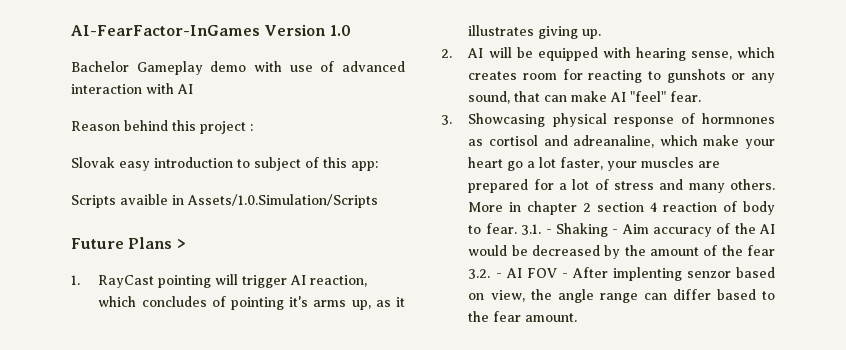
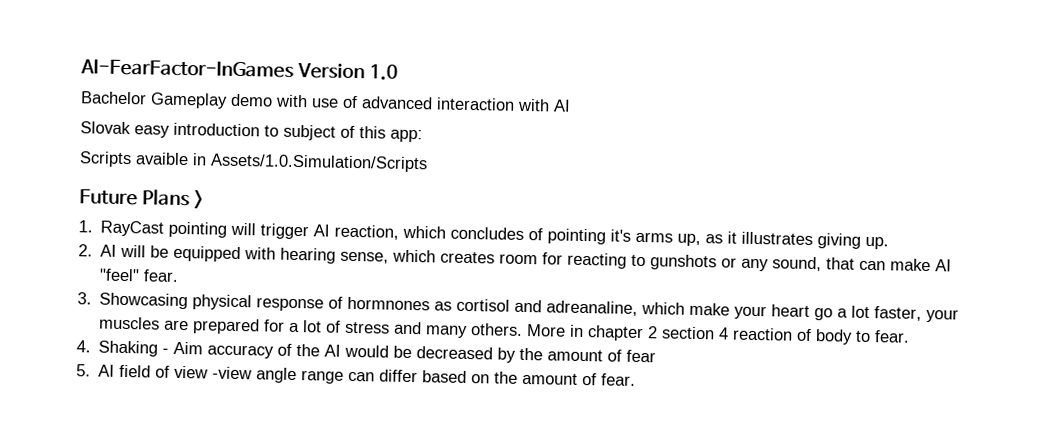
[71,120,253,134] // Reason behind this project : -> (571, 105) none
[521,224,552,235] 3.1. - -> [76,340,91,353] // 4.
[721,245,775,256] [468,267,775,281] [468,289,552,302] the fear 3.2. - AI FOV - After implenting senzor based on view, the -> [626,349,657,363] [76,364,253,380] fear // 5. AI field of view -view
[762,291,775,300] [468,311,578,322] to the fear amount. -> [471,371,637,386] on the amount of fear.

